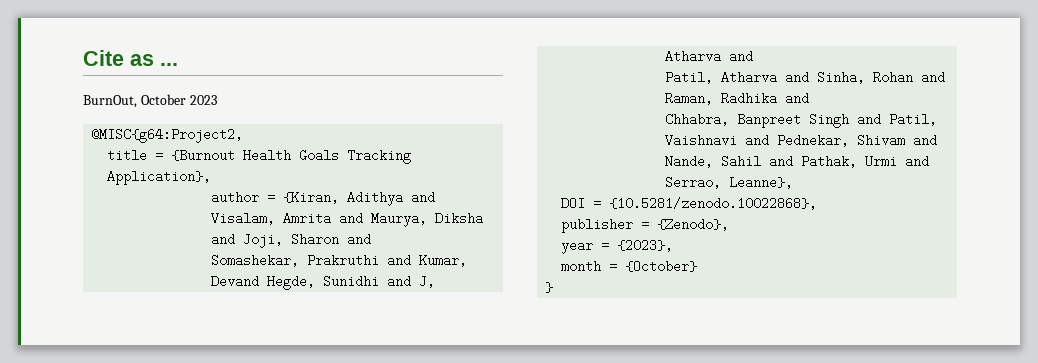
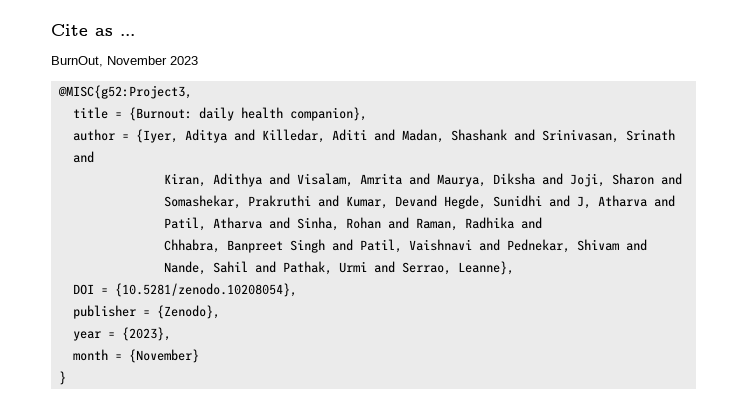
[140,94,186,105] October -> [107,56,167,65] November
[91,128,244,143] @MISC{g64:Project2, -> [57,85,192,99] @MISC{g52:Project3,
[171,149,412,164] [107,170,212,185] [211,191,340,204] {Burnout Health Goals Tracking Application}, // author = {Kiran, -> [128,107,367,121] [72,129,675,143] [72,151,94,163] [163,173,206,187] {Burnout: daily health companion}, // author = {Iyer, Aditya and Killedar, Aditi and Madan, Shashank and Srinivasan, Srinath and // Kiran,
[609,197,818,210] {10.5281/zenodo.10022868}, -> [114,283,297,297] {10.5281/zenodo.10208054},
[625,260,698,273] {October} -> [128,349,199,363] {November}

